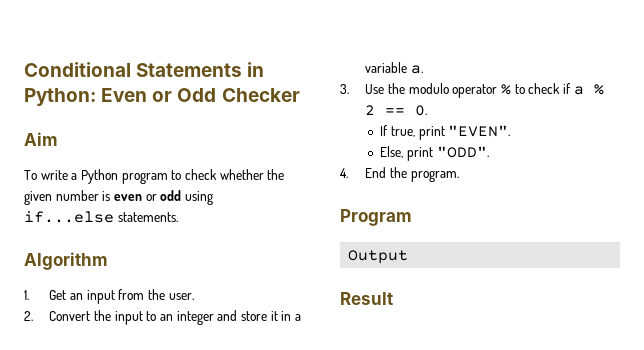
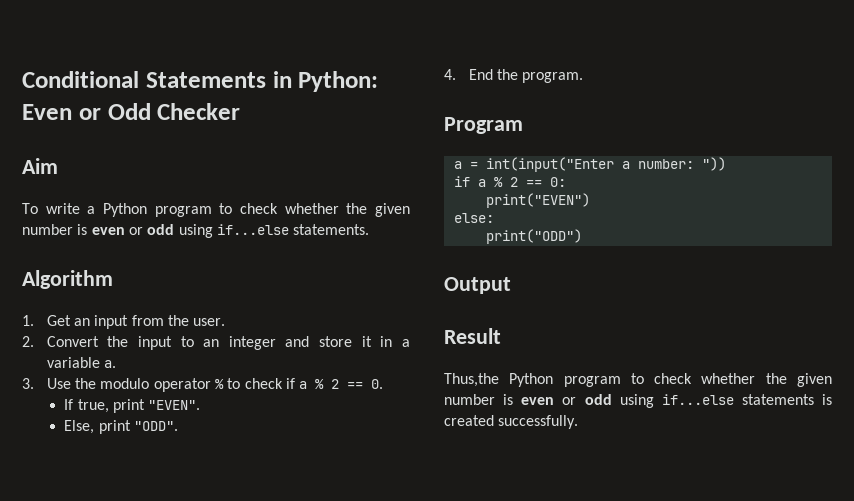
[348,250,409,264] [340,292,393,305] Output // Result -> [453,157,726,172] [453,176,566,187] [485,193,590,208] [453,213,494,223] [485,229,582,244] [444,277,511,294] [444,328,501,344] [444,373,832,387] [444,394,832,408] [444,415,579,429] a = int(input("Enter a number: ")) // if a % 2 == 0: // print("EVEN") // else: // print("ODD") // Output // Result // Thus,the Python program to check whether the given number is even or odd using if...else statements is created successfully.

